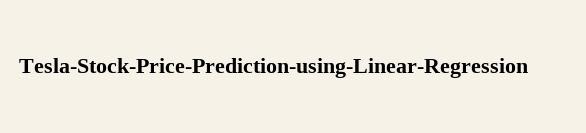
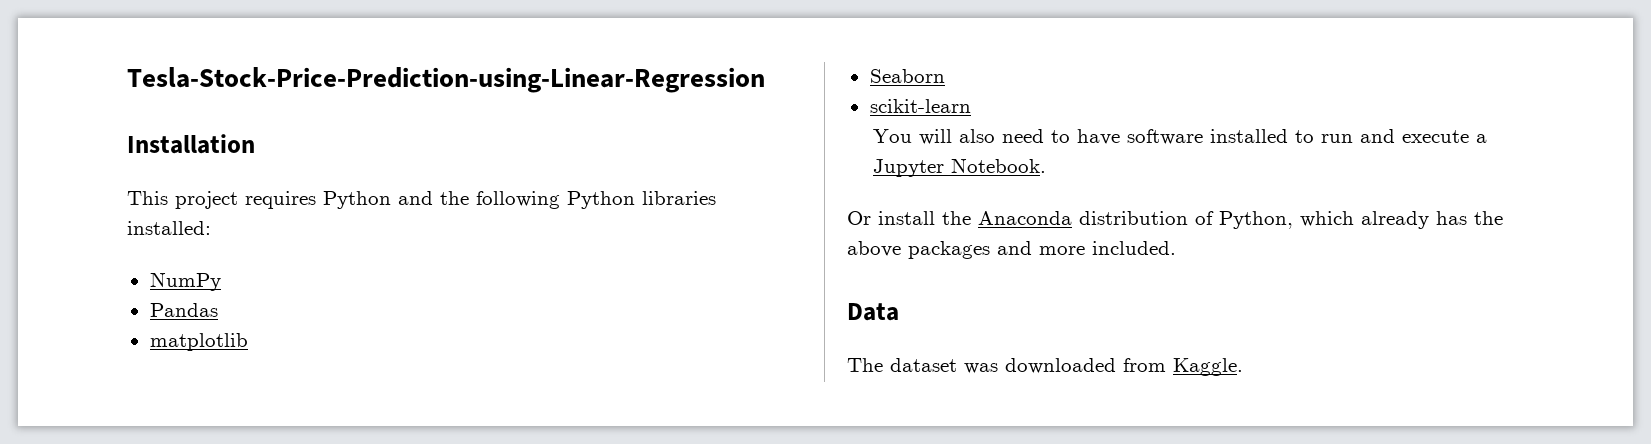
(528, 68) none -> [127,134,255,154] [127,191,716,209] [127,221,211,235] [149,272,221,291] [149,303,218,317] [149,333,248,351] [869,69,945,83] [869,99,971,113] [872,129,1487,145] [872,158,1046,177] [847,211,1503,229] [847,241,1176,259] [847,303,899,321] [847,358,1243,376] // Installation // This project requires Python and the following Python libraries installed: // NumPy // Pandas // matplotlib // Seaborn // scikit-learn // You will also need to have software installed to run and execute a Jupyter Notebook. // Or install the Anaconda distribution of Python, which already has the above packages and more included. // Data // The dataset was downloaded from Kaggle.

